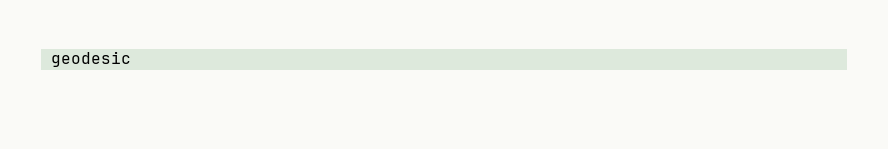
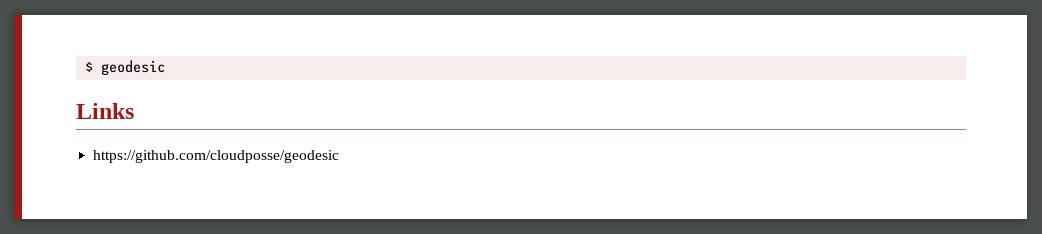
(50, 59) none -> [85,61,94,72] $
(131, 59) none -> [76,103,134,119] [93,150,340,163] // Links // https://github.com/cloudposse/geodesic

